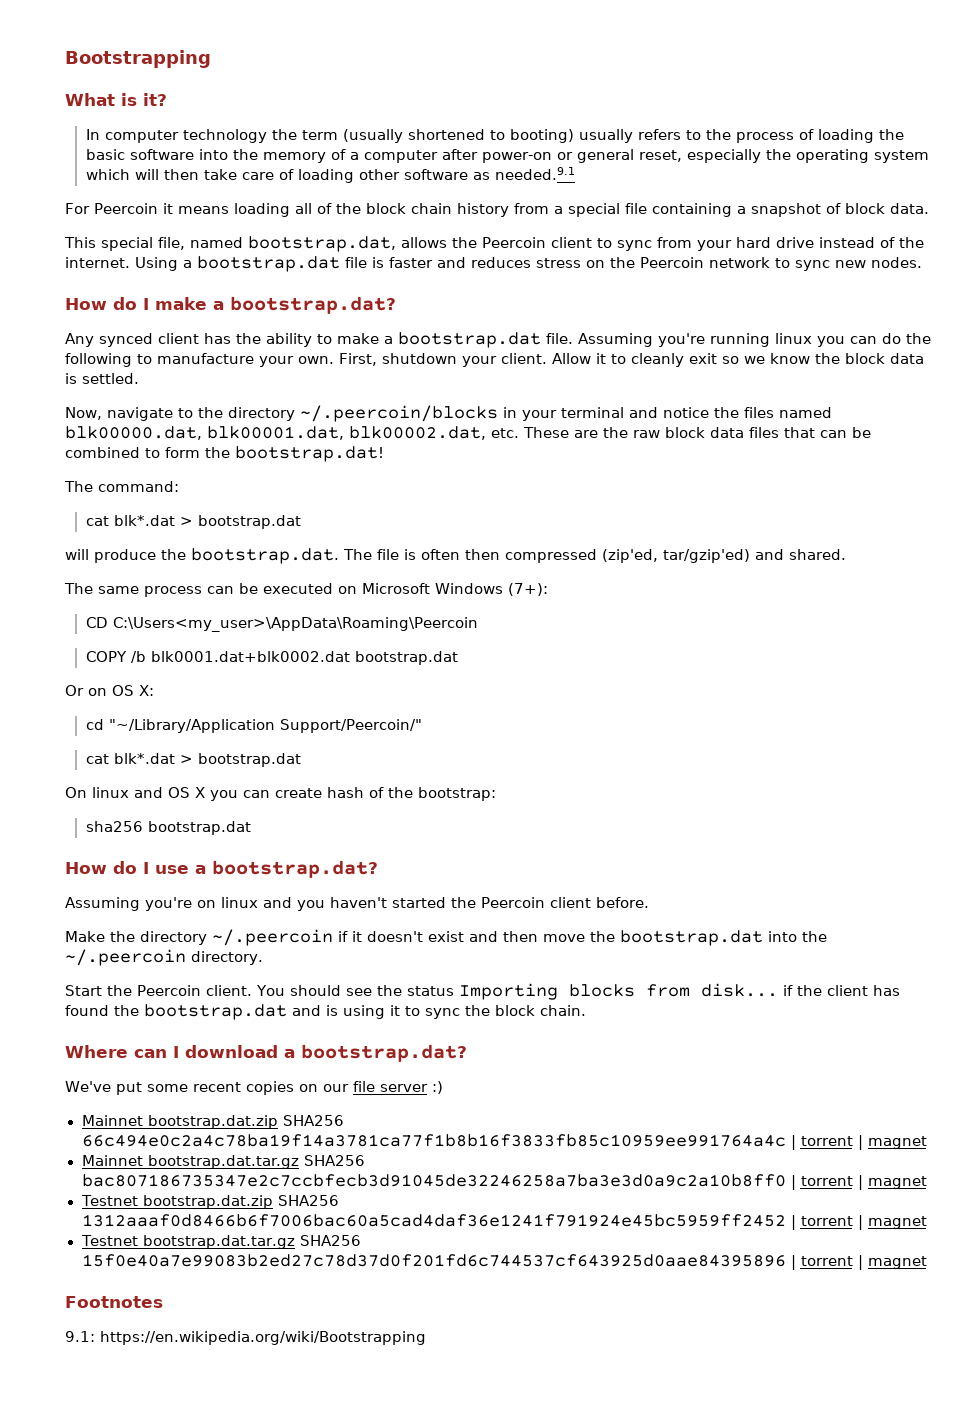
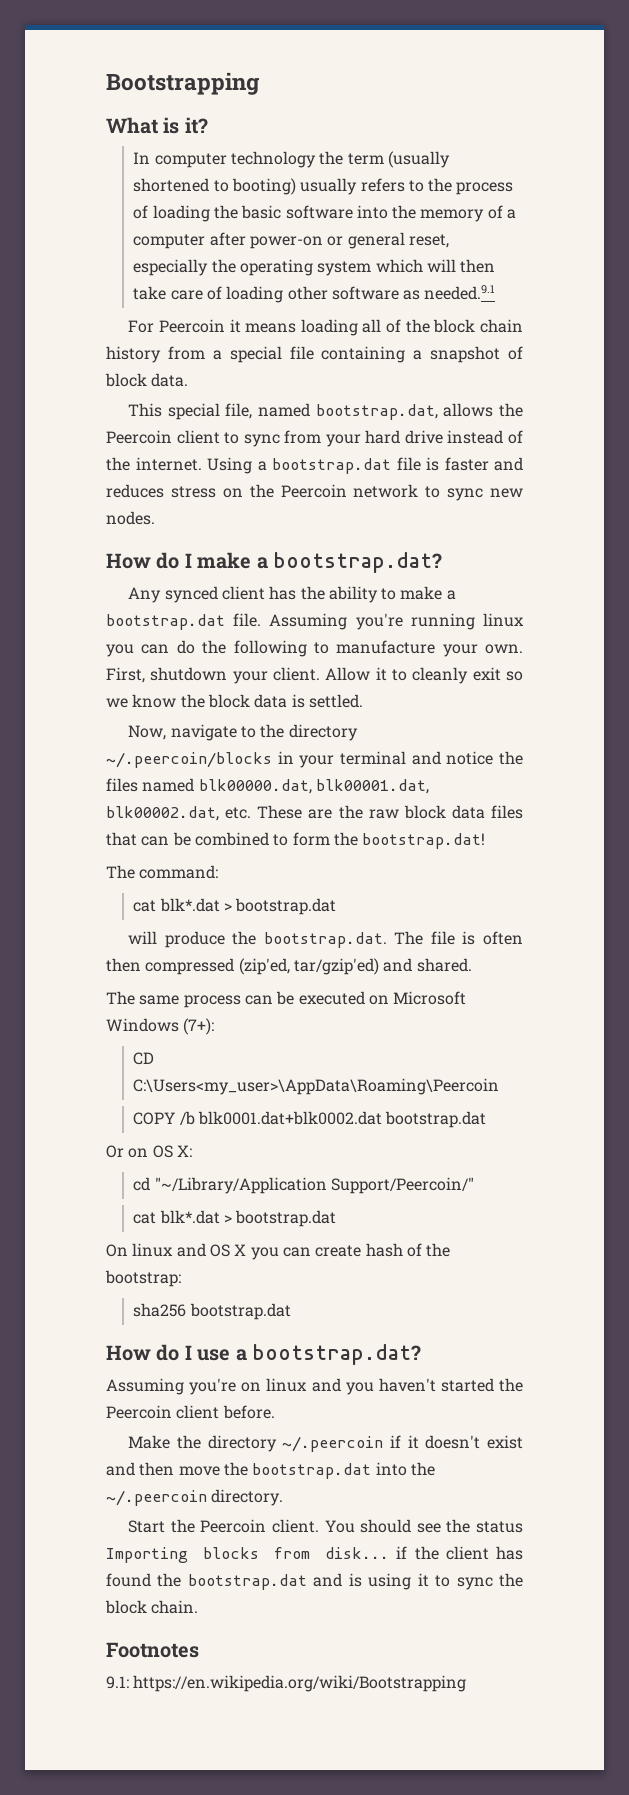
[65,1044,467,1062] [65,1081,443,1095] [81,1115,344,1129] [81,1134,927,1150] [81,1155,366,1169] [81,1174,927,1190] [80,1195,340,1209] [81,1214,927,1230] [80,1235,362,1249] [81,1254,927,1270] // Where can I download a bootstrap.dat? // We've put some recent copies on our file server :) // Mainnet bootstrap.dat.zip SHA256 66c494e0c2a4c78ba19f14a3781ca77f1b8b16f3833fb85c10959ee991764a4c | torrent | magnet // Mainnet bootstrap.dat.tar.gz SHA256 bac807186735347e2c7ccbfecb3d91045de32246258a7ba3e3d0a9c2a10b8ff0 | torrent | magnet // Testnet bootstrap.dat.zip SHA256 1312aaaf0d8466b6f7006bac60a5cad4daf36e1241f791924e45bc5959ff2452 | torrent | magnet // Testnet bootstrap.dat.tar.gz SHA256 15f0e40a7e99083b2ed27c78d37d0f201fd6c744537cf643925d0aae84395896 | torrent | magnet -> (199, 1607) none

